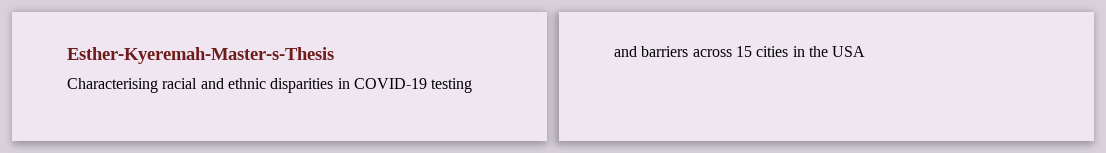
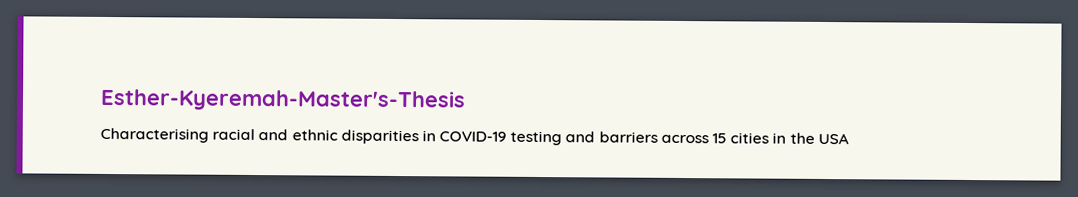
[67,47,334,64] Esther-Kyeremah-Master-s-Thesis -> [100,88,466,112] Esther-Kyeremah-Master's-Thesis

